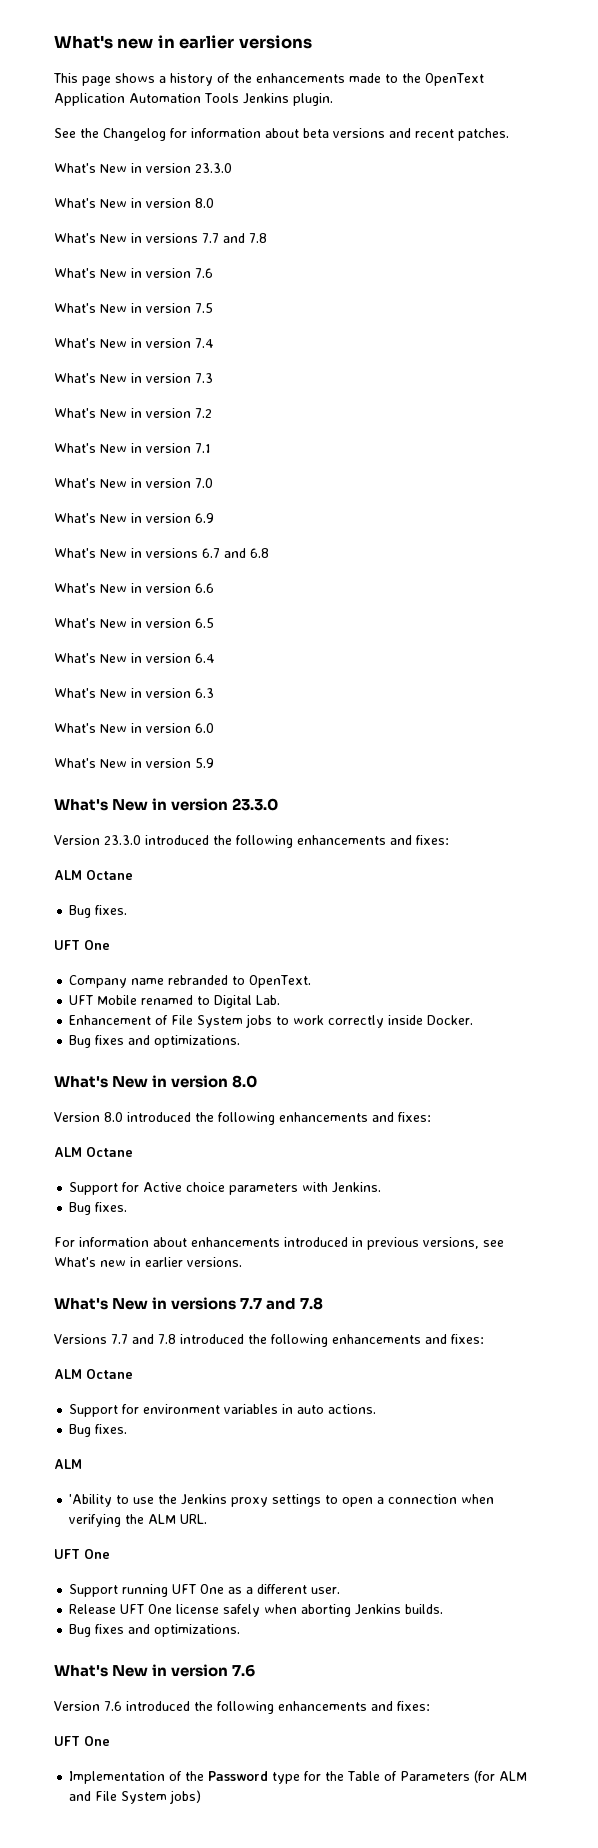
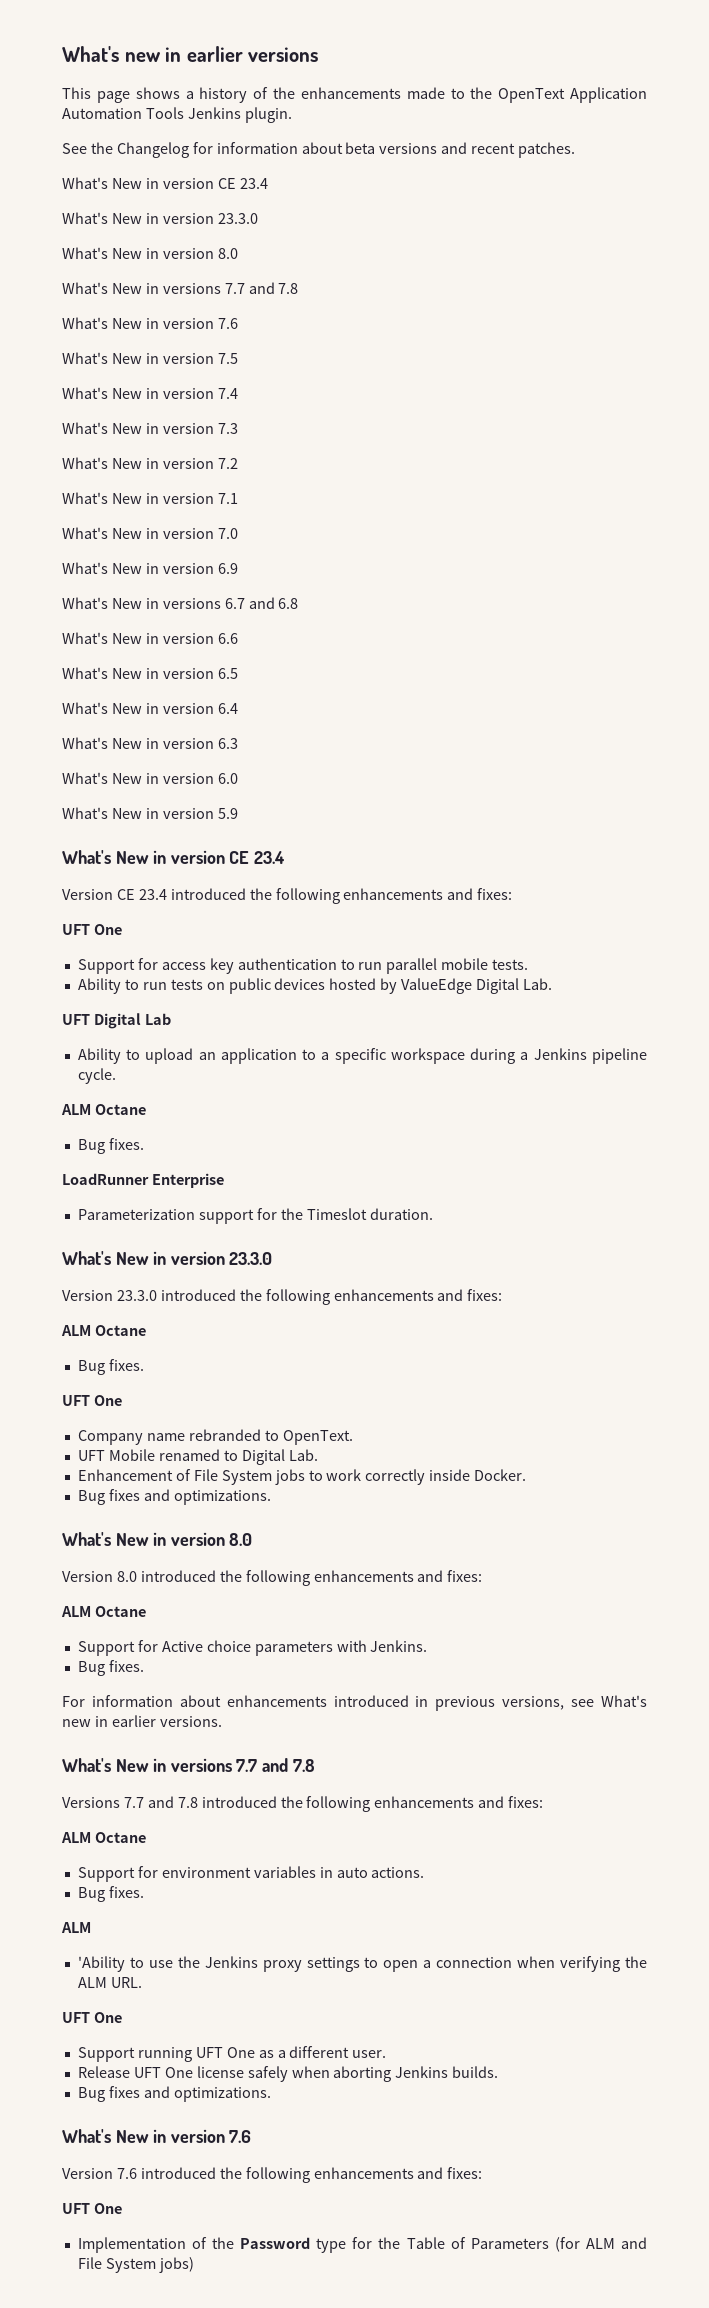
(509, 134) none -> [62,177,268,189] // What's New in version CE 23.4
(214, 763) none -> [62,850,286,864] [62,888,513,904] [62,924,122,935] [77,958,529,974] [77,978,553,994] [62,1013,171,1029] [77,1048,647,1064] [77,1068,116,1084] [61,1104,146,1115] [77,1138,144,1154] [62,1173,224,1188] [77,1208,433,1224] // What's New in version CE 23.4 // Version CE 23.4 introduced the following enhancements and fixes: // UFT One // Support for access key authentication to run parallel mobile tests. // Ability to run tests on public devices hosted by ValueEdge Digital Lab. // UFT Digital Lab // Ability to upload an application to a specific workspace during a Jenkins pipeline cycle. // ALM Octane // Bug fixes. // LoadRunner Enterprise // Parameterization support for the Timeslot duration.

